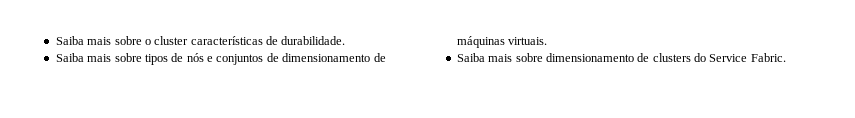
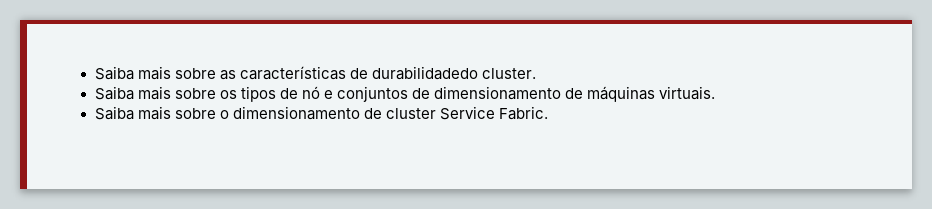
[55,36,346,45] [55,53,142,62] Saiba mais sobre o cluster características de durabilidade. // Saiba mais sobre -> [94,66,536,80] [94,86,237,100] Saiba mais sobre as características de durabilidadedo cluster. // Saiba mais sobre os
[186,53,204,62] nós -> [301,86,320,99] nó
[545,53,706,62] dimensionamento de clusters do -> [219,106,436,120] o dimensionamento de cluster

